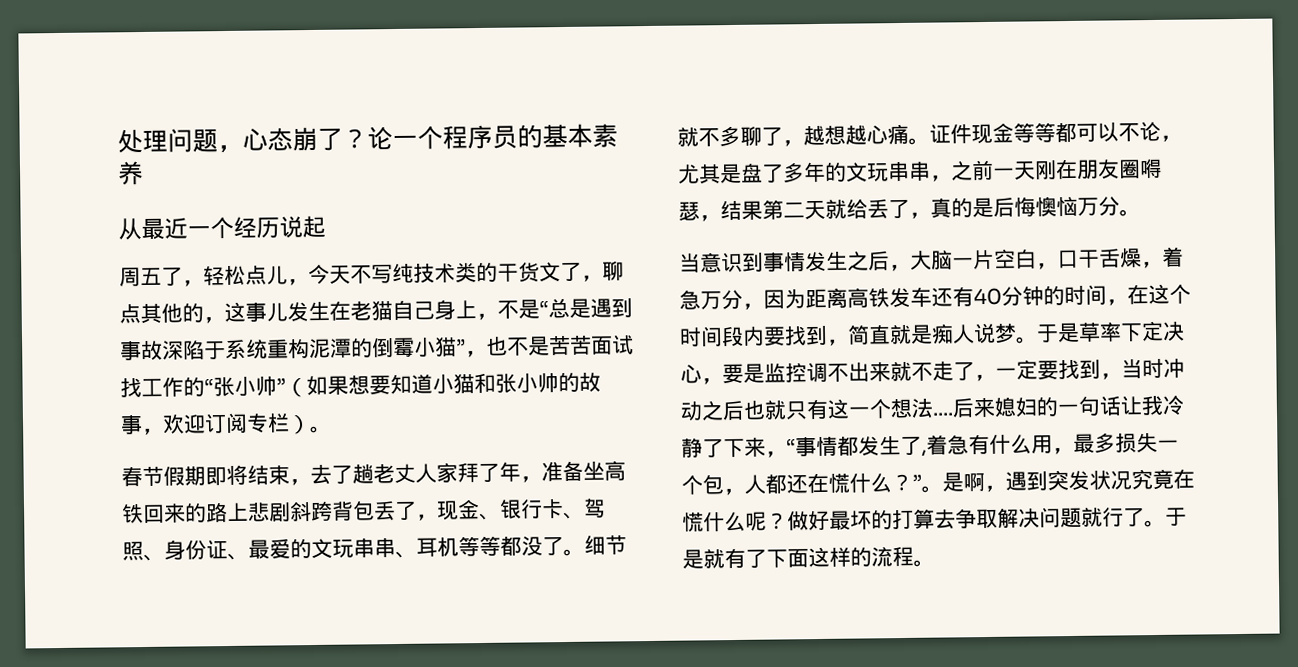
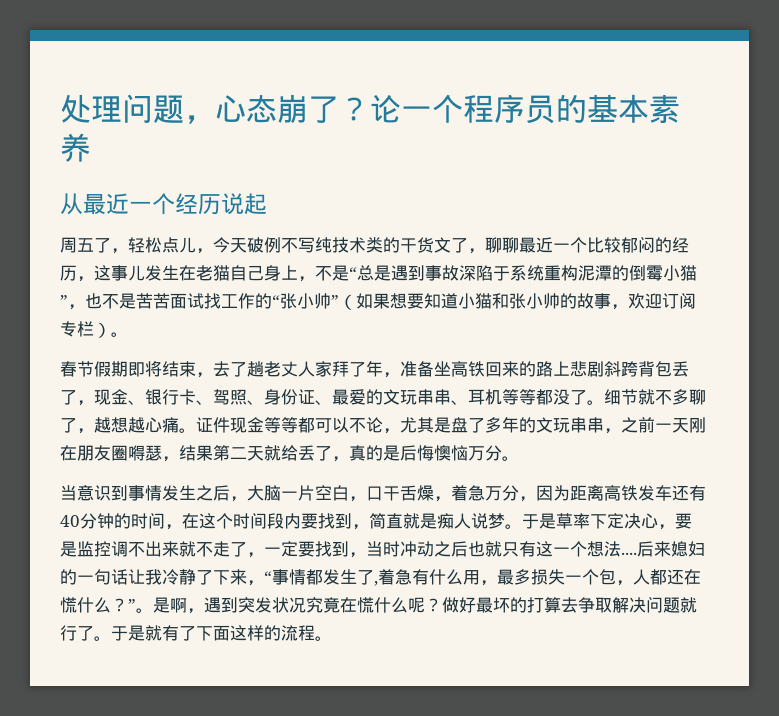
(351, 274) none -> [247,237,281,253] 破例
[119,303,204,324] 点其他的 -> [502,237,689,253] [60,265,77,281] 聊最近一个比较郁闷的经历

